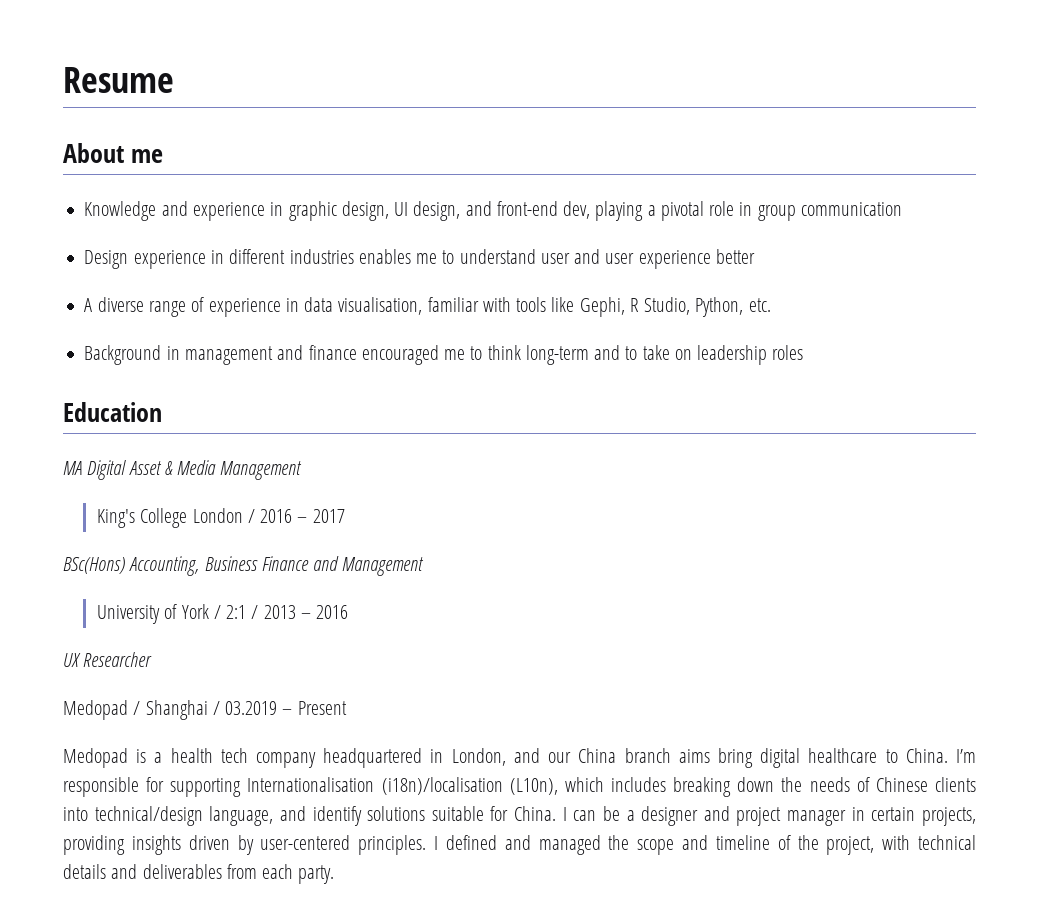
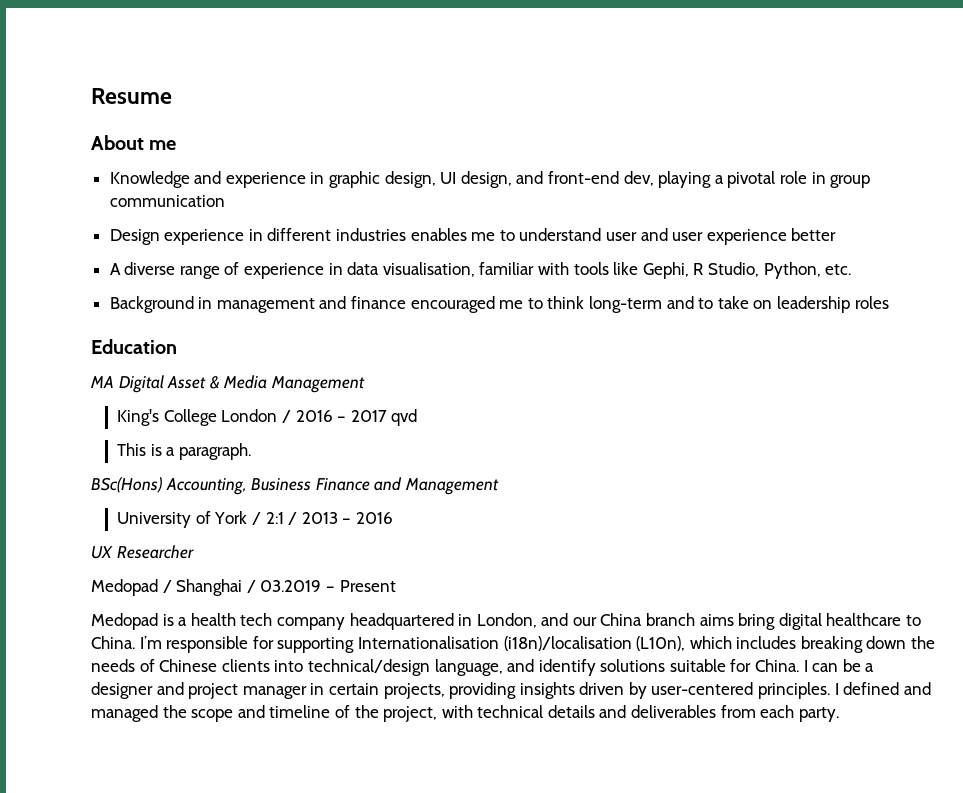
(345, 516) none -> [391,409,418,426] [117,443,251,460] qvd // This is a paragraph.

